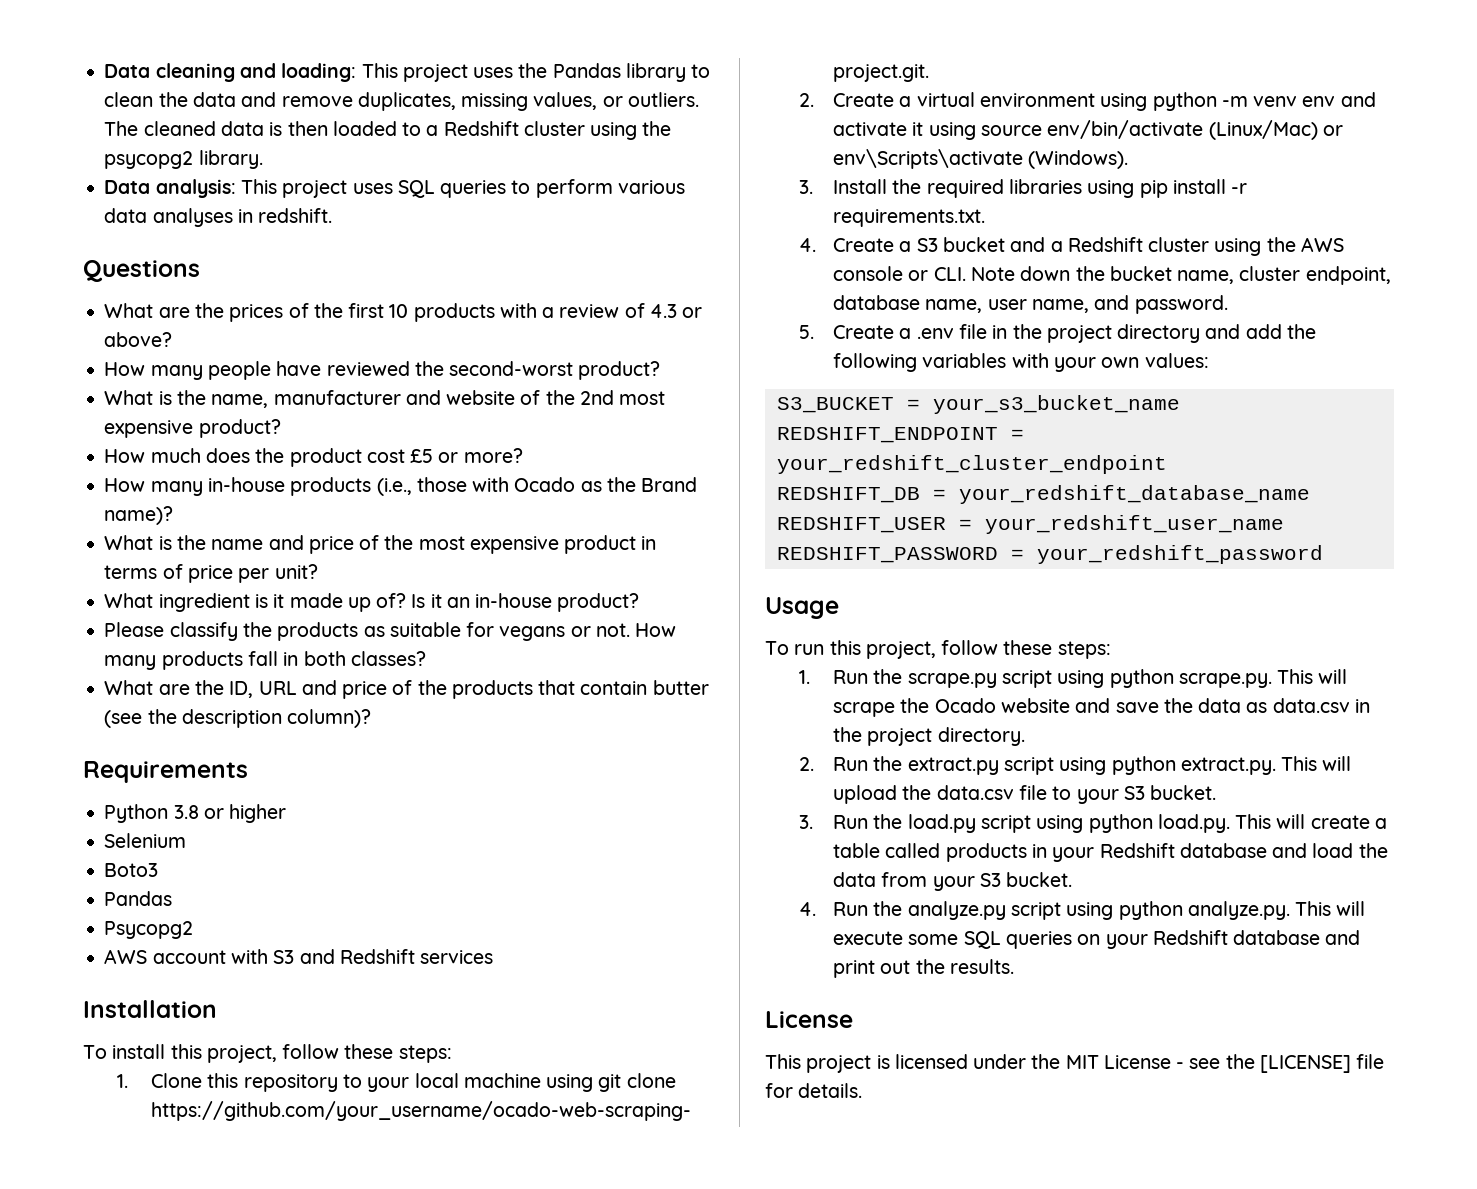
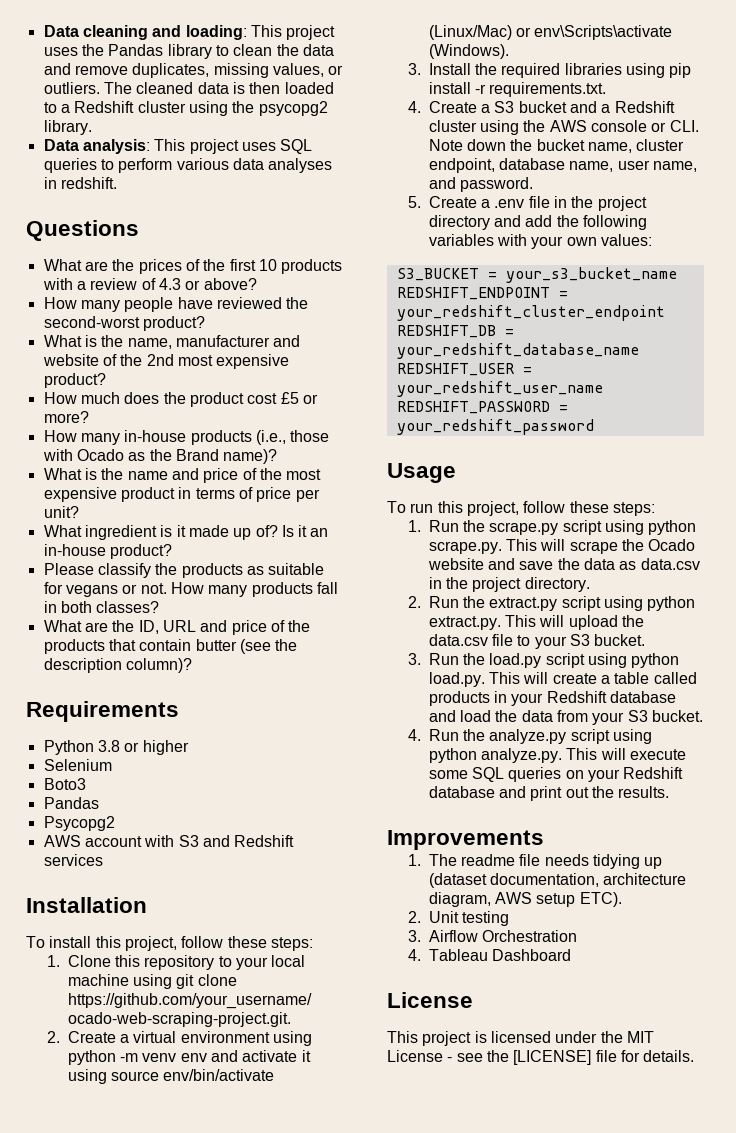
(1014, 966) none -> [387,830,544,850] [407,854,663,869] [428,873,687,888] [428,892,622,907] [407,911,510,926] [407,930,578,942] [407,949,572,961] // Improvements // 1. The readme file needs tidying up (dataset documentation, architecture diagram, AWS setup ETC). // 2. Unit testing // 3. Airflow Orchestration // 4. Tableau Dashboard

